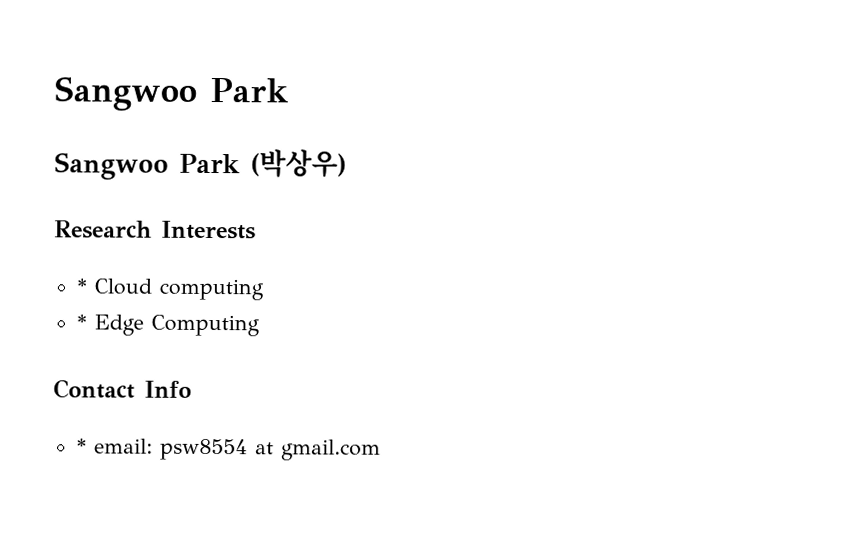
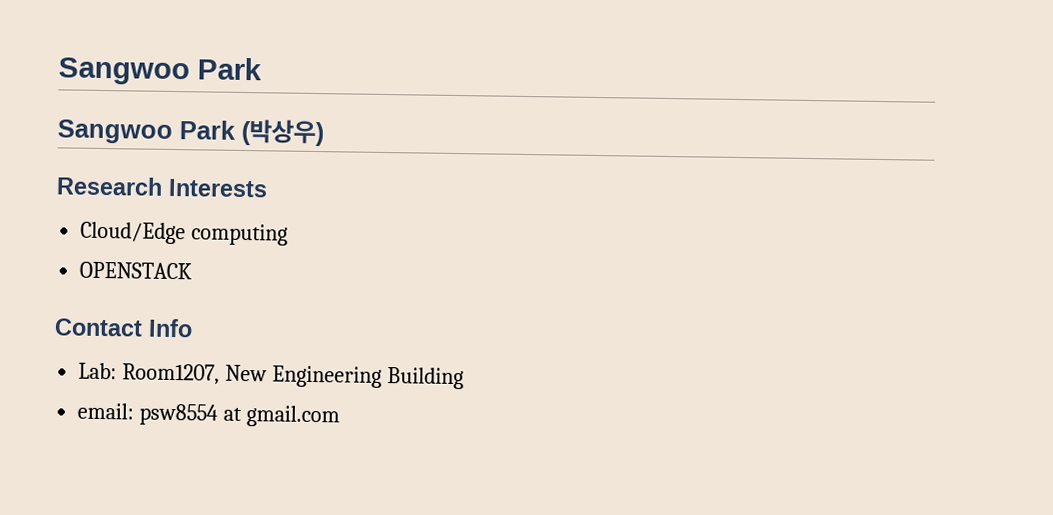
[76,278,152,295] * Cloud -> [80,221,187,245] Cloud/Edge
[76,314,260,337] * Edge Computing -> [79,261,193,280] OPENSTACK
[76,438,87,454] * -> [78,362,464,390] Lab: Room1207, New Engineering Building //

